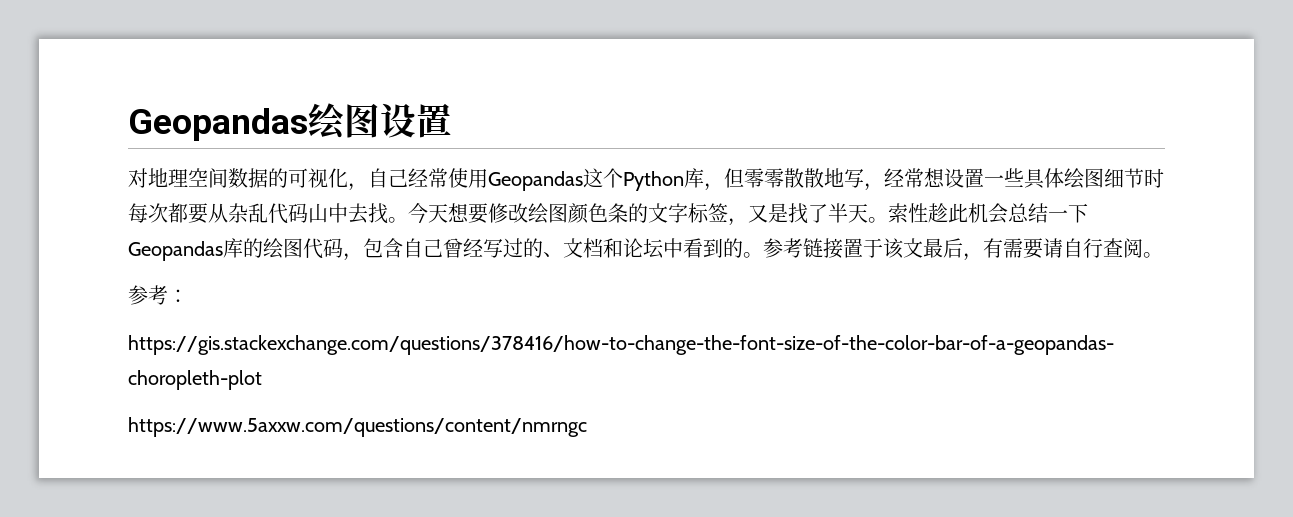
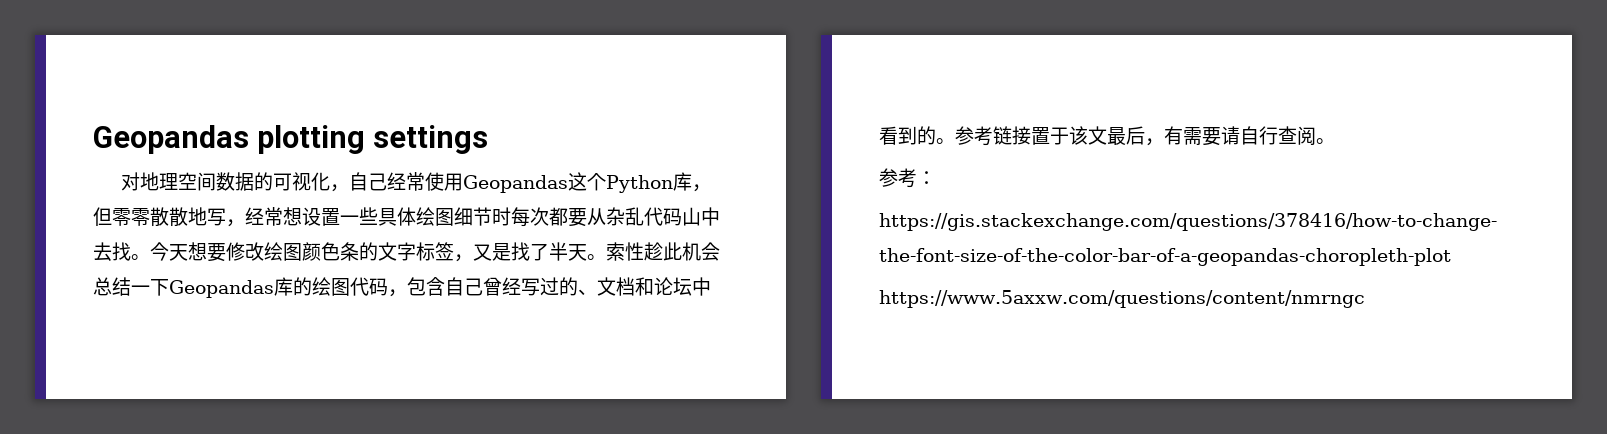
[128,103,452,141] Geopandas绘图设置 -> [93,125,489,154] Geopandas plotting settings

